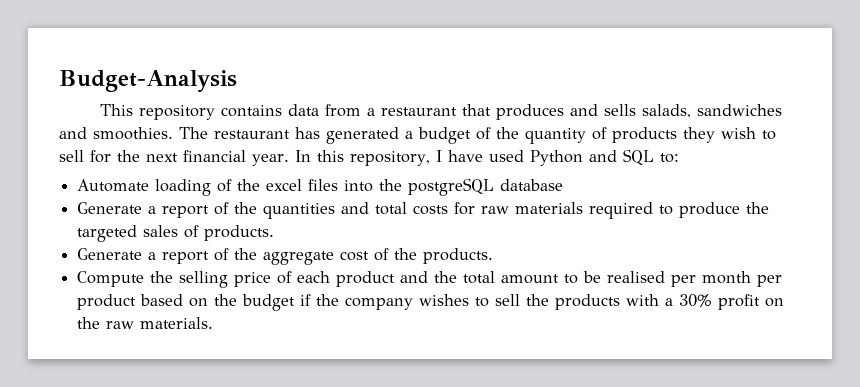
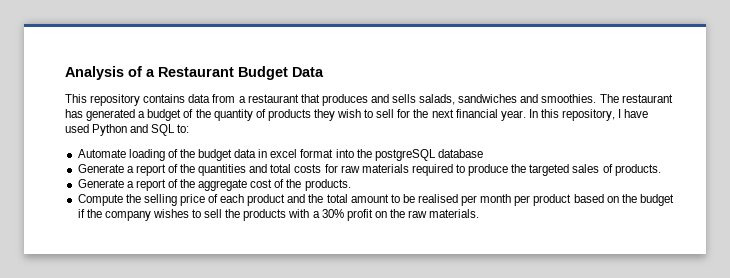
[59,70,237,92] Budget-Analysis -> [65,66,324,80] Analysis of a Restaurant Budget Data
[266,179,339,191] excel files -> [198,149,334,161] budget data in excel format

